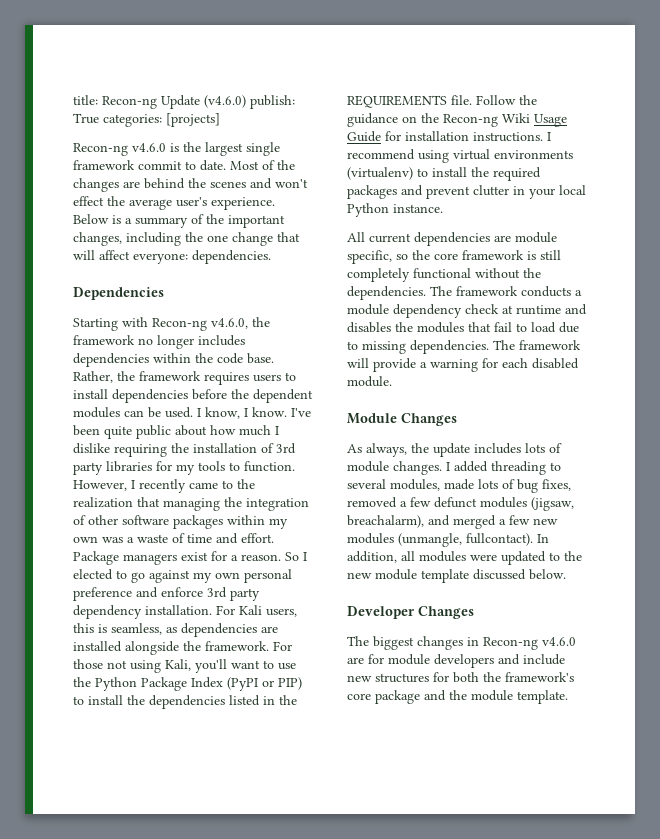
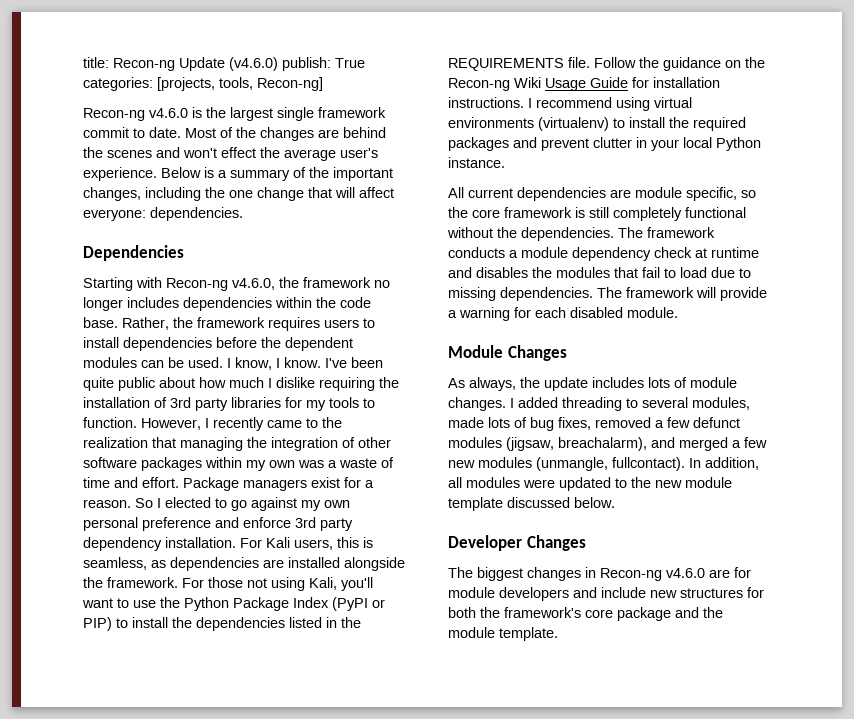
[166,113,220,127] [projects] -> [157,77,323,91] [projects, tools, Recon-ng]

